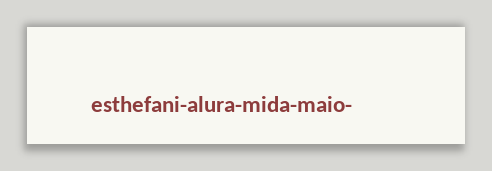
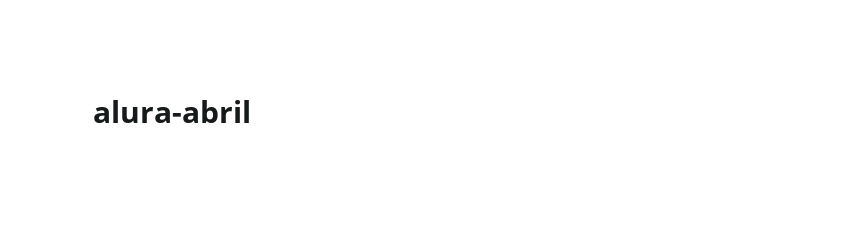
[91,96,352,112] esthefani-alura-mida-maio- -> [93,100,251,123] alura-abril

